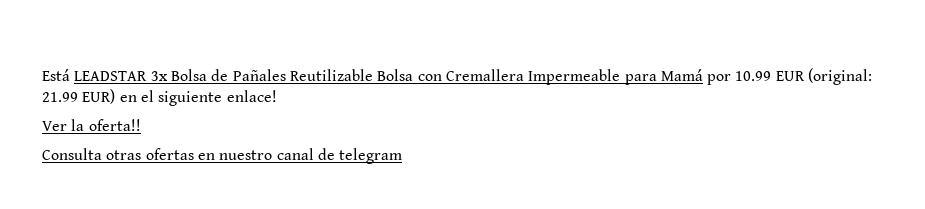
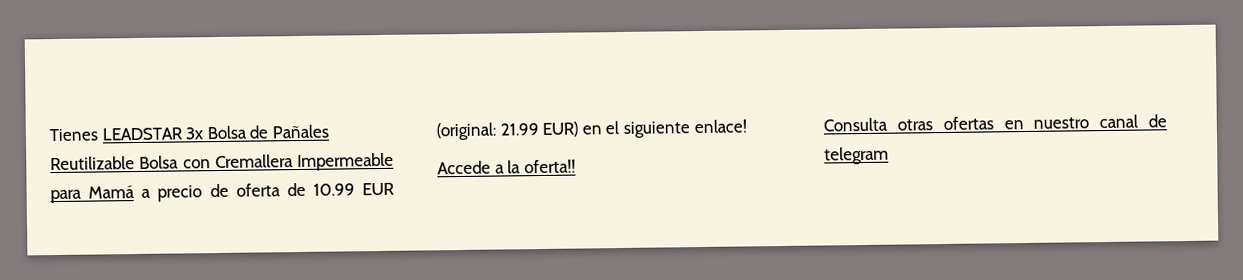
[42,69,70,81] Está -> [49,128,98,142] Tienes
[707,74,732,85] por -> [141,182,306,202] a precio de oferta de
[42,121,67,131] Ver -> [437,160,505,175] Accede a

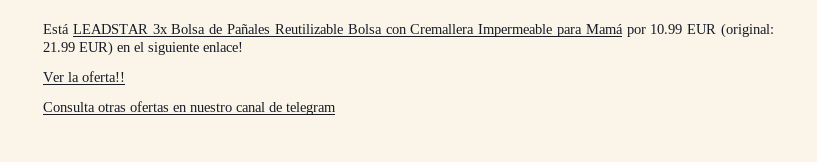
[49,128,98,142] Tienes -> [43,24,69,34] Está
[141,182,306,202] a precio de oferta de -> [626,27,646,37] por
[437,160,505,175] Accede a -> [43,72,64,82] Ver

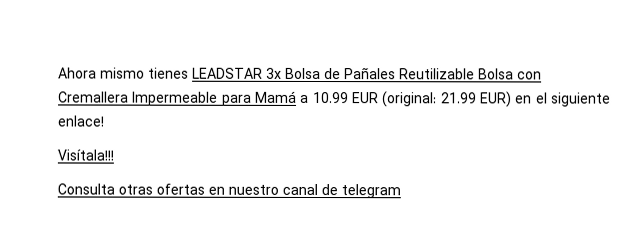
[43,24,69,34] Está -> [58,67,189,79] Ahora mismo tienes
[626,27,646,37] por -> [300,94,310,103] a
[43,71,125,82] Ver la oferta!! -> [57,149,114,161] Visítala!!!

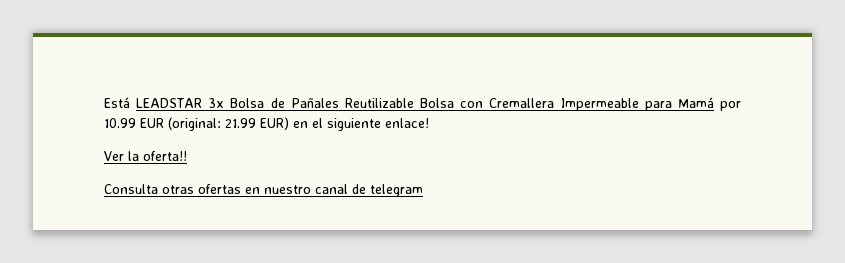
[58,67,189,79] Ahora mismo tienes -> [104,97,130,108] Está
[300,94,310,103] a -> [720,101,741,111] por
[57,149,114,161] Visítala!!! -> [104,151,187,161] Ver la oferta!!

